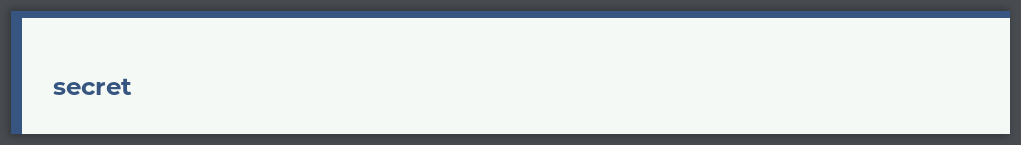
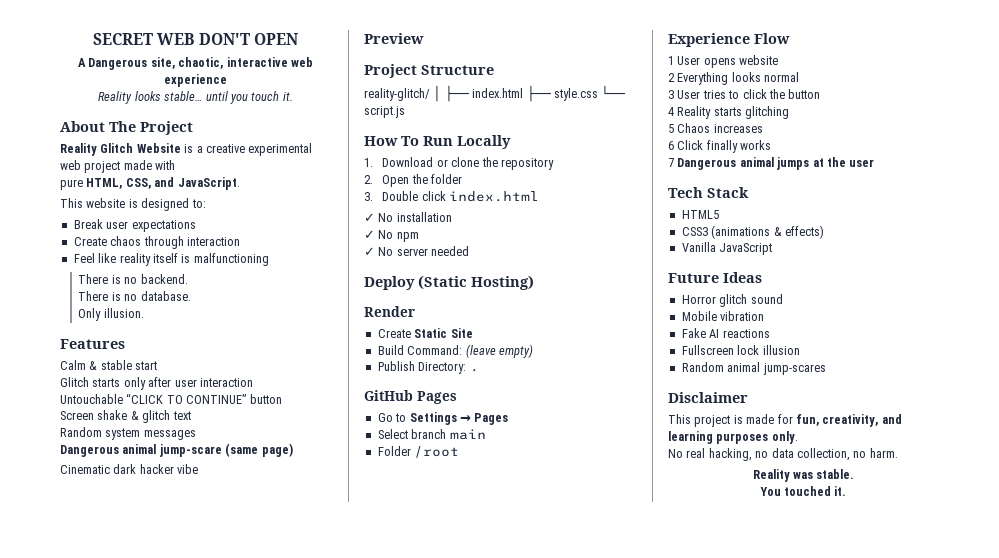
[53,78,132,95] secret -> [93,33,298,45] [78,57,313,70] [164,74,227,87] [98,91,293,104] [60,121,193,135] [60,143,313,156] [60,160,176,173] [60,177,240,190] [60,198,206,211] [73,219,196,232] [73,236,240,249] [73,253,269,266] [78,274,188,284] [78,291,191,301] [78,308,144,321] [60,339,125,349] [60,360,158,370] [60,377,253,390] [60,393,282,404] [60,410,191,423] [60,427,196,440] [60,443,293,457] [60,464,199,474] [364,33,424,44] [364,64,494,78] [364,85,626,102] [364,106,405,118] [364,135,511,149] [364,157,554,170] [364,174,463,187] [364,191,540,202] [364,212,452,222] [364,230,419,242] [364,246,470,256] [364,275,534,290] [364,306,415,317] [377,328,473,338] [377,344,533,358] [377,361,479,374] [364,390,457,404] [377,412,509,425] [377,429,486,440] [377,446,460,458] [668,33,790,47] [668,55,779,68] [668,72,800,85] [668,89,821,99] [668,106,790,119] [668,123,763,133] [668,140,772,153] [668,157,875,170] [668,187,749,198] [681,210,719,219] [681,225,824,239] [681,242,773,255] [668,272,762,283] [681,294,783,307] [681,311,765,321] [681,328,770,338] [681,345,800,355] [681,362,826,375] [668,392,748,403] [668,414,902,427] [668,431,798,444] [668,448,898,461] [752,469,855,482] [759,486,847,496] SECRET WEB DON'T OPEN // A Dangerous site, chaotic, interactive web experience // Reality looks stable… until you touch it. // About The Project // Reality Glitch Website is a creative experimental web project made with // pure HTML, CSS, and JavaScript. // This website is designed to: // Break user expectations // Create chaos through interaction // Feel like reality itself is malfunctioning // There is no backend. // There is no database. // Only illusion. // Features // Calm & stable start // Glitch starts only after user interaction // Untouchable “CLICK TO CONTINUE” button // Screen shake & glitch text // Random system messages // Dangerous animal jump-scare (same page) // Cinematic dark hacker vibe // Preview // Project Structure // reality-glitch/ │ ├── index.html ├── style.css └── script.js // How To Run Locally // 1. Download or clone the repository // 2. Open the folder // 3. Double click index.html // ✓ No installation // ✓ No npm // ✓ No server needed // Deploy (Static Hosting) // Render // Create Static Site // Build Command: (leave empty) // Publish Directory: . // GitHub Pages // Go to Settings → Pages // Select branch main // Folder /root // Experience Flow // 1 User opens website // 2 Everything looks normal // 3 User tries to click the button // 4 Reality starts glitching // 5 Chaos increases // 6 Click finally works // 7 Dangerous animal jumps at the user // Tech Stack // HTML5 // CSS3 (animations & effects) // Vanilla JavaScript // Future Ideas // Horror glitch sound // Mobile vibration // Fake AI reactions // Fullscreen lock illusion // Random animal jump-scares // Disclaimer // This project is made for fun, creativity, and learning purposes only. // No real hacking, no data collection, no harm. // Reality was stable. // You touched it.

